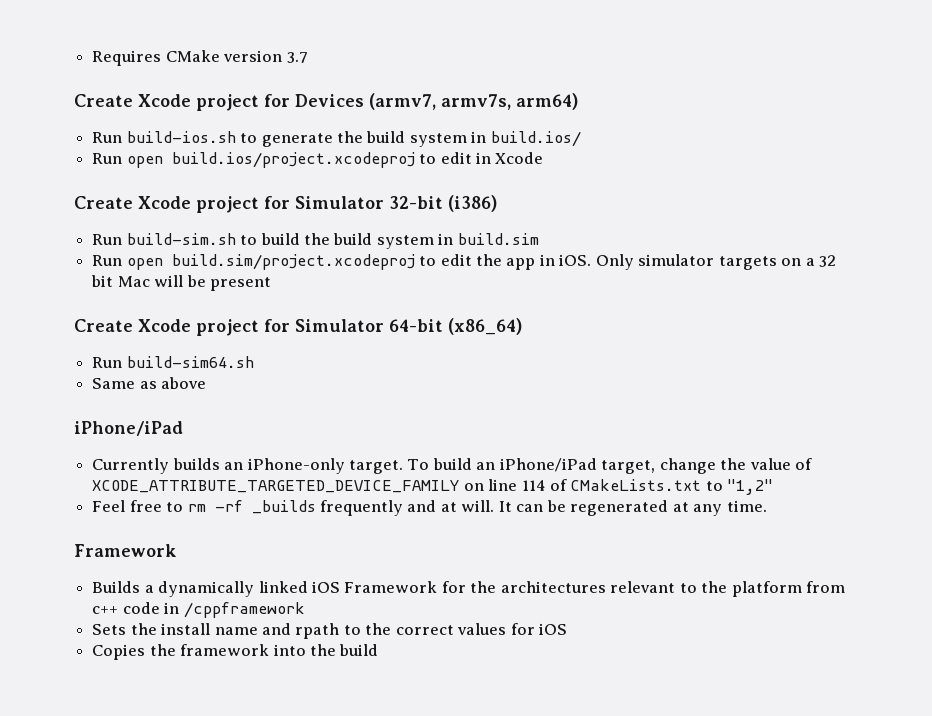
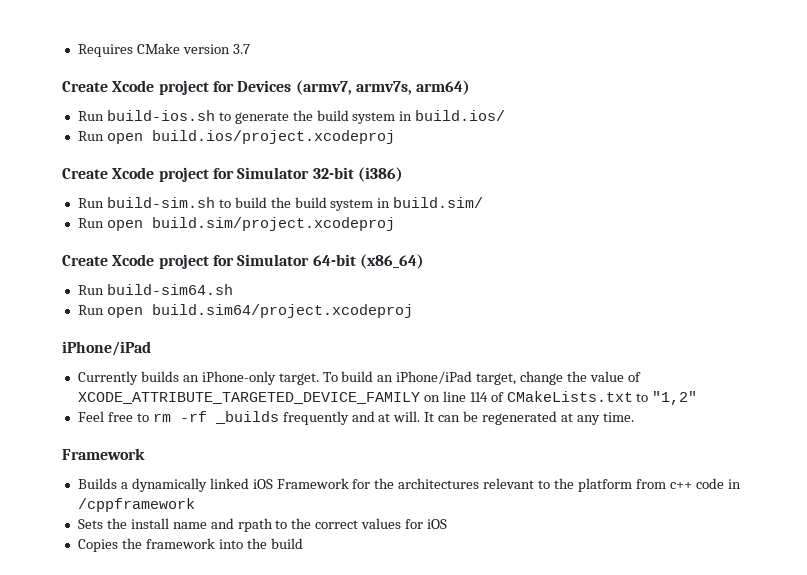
[419,152,544,164] to edit in Xcode -> (395, 137) none
[457,233,539,245] build.sim -> [393,197,484,208] build.sim/
[419,254,837,270] [91,275,271,291] to edit the app in iOS. Only simulator targets on a 32 bit Mac will be present -> (395, 224) none
[92,377,207,389] Same as above -> [77,304,413,318] Run open build.sim64/project.xcodeproj

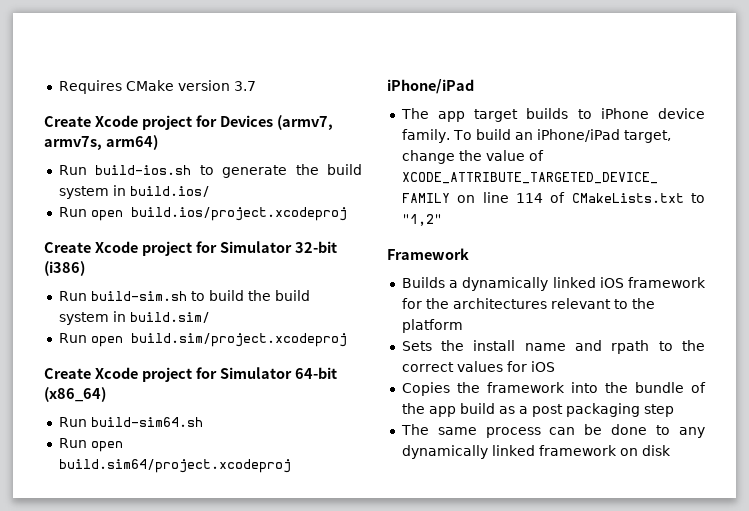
[77,371,319,385] Currently builds an iPhone-only target. -> [400,108,705,122] [401,129,450,143] The app target builds to iPhone device family.
[77,411,634,425] // Feel free to rm -rf _builds frequently and at will. It can be regenerated at any time. -> (442, 220) none
[276,478,349,489] Framework -> [628,277,706,288] framework
[635,478,741,489] [77,498,195,512] from c++ code in /cppframework -> (463, 326) none
[270,538,303,549] build -> [634,382,706,393] [401,403,674,417] [400,424,705,438] [401,445,671,459] bundle of the app build as a post packaging step // The same process can be done to any dynamically linked framework on disk

